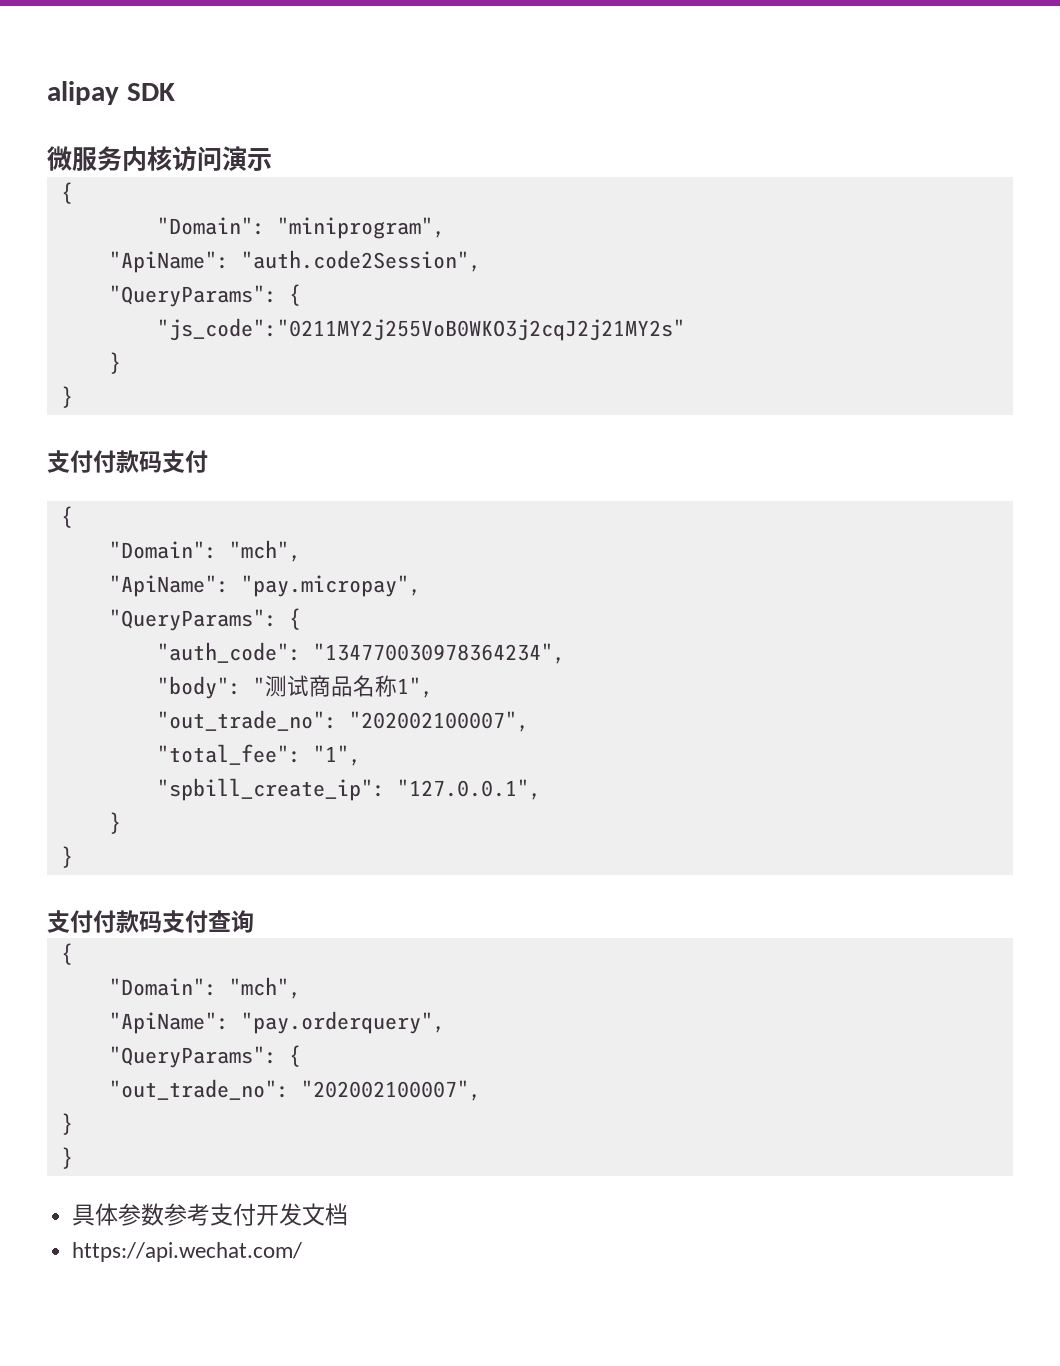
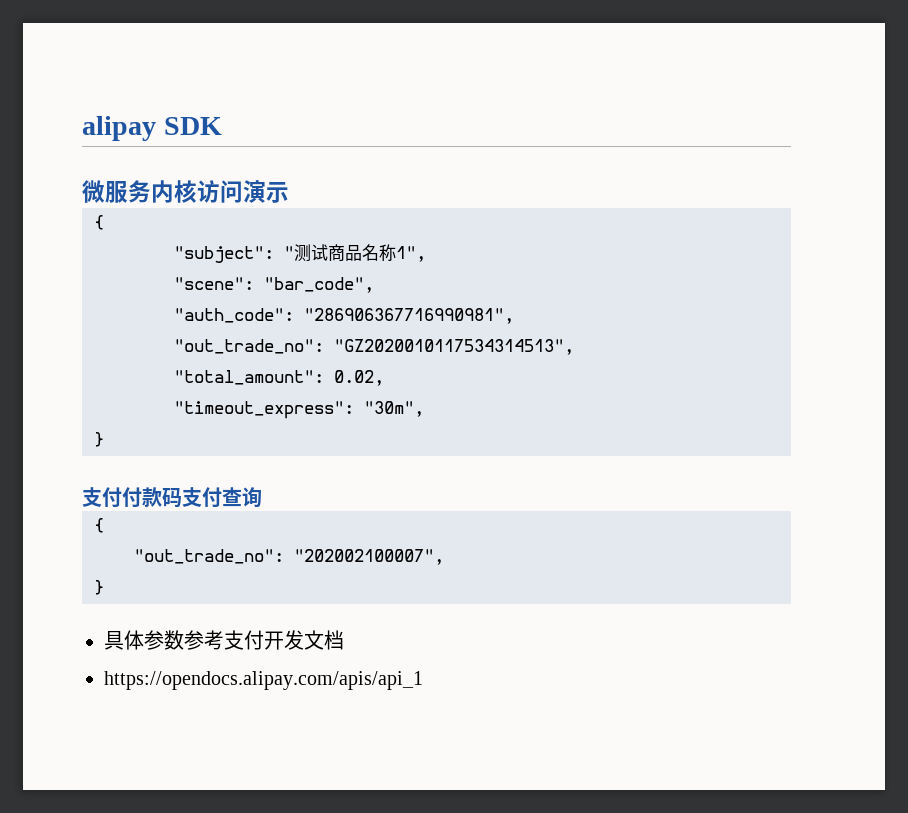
[156,217,445,239] [108,250,481,273] [108,284,301,307] [156,318,685,341] [108,352,121,374] [60,386,73,408] [47,450,208,473] [60,506,73,528] [108,540,301,562] [108,575,421,597] [108,608,301,631] [156,642,565,664] [156,676,241,699] "Domain": "miniprogram", // "ApiName": "auth.code2Session", // "QueryParams": { // "js_code":"0211MY2j255VoB0WKO3j2cqJ2j21MY2s" // } // } // 支付付款码支付 // { // "Domain": "mch", // "ApiName": "pay.micropay", // "QueryParams": { // "auth_code": "134770030978364234", // "body": -> [174,246,274,263] "subject":
[156,710,529,732] [156,744,361,766] [156,778,541,801] [108,812,121,834] "out_trade_no": "202002100007", // "total_fee": "1", // "spbill_create_ip": "127.0.0.1", // } -> [174,277,374,293] [174,308,514,324] [174,339,574,355] [174,370,384,386] [174,401,424,419] "scene": "bar_code", // "auth_code": "286906367716990981", // "out_trade_no": "GZ2020010117534314513", // "total_amount": 0.02, // "timeout_express": "30m",
[108,977,301,999] [108,1011,445,1034] [108,1045,301,1068] // "Domain": "mch", // "ApiName": "pay.orderquery", // "QueryParams": { -> (104, 525) none
[60,1147,73,1169] // } -> (104, 587) none
[72,1242,303,1262] https://api.wechat.com/ -> [104,671,423,690] https://opendocs.alipay.com/apis/api_1

